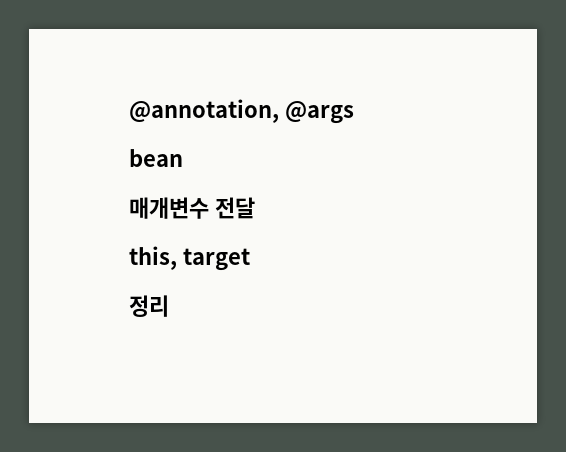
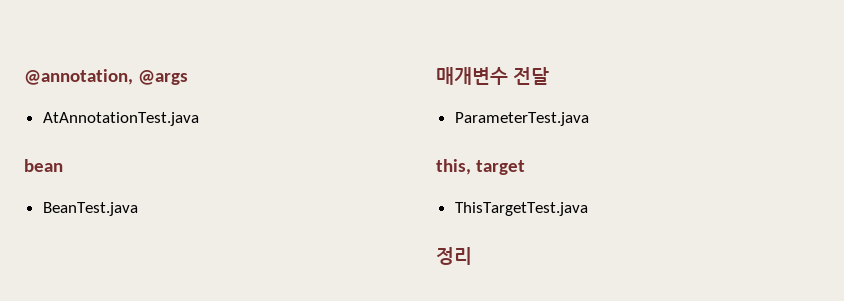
(354, 112) none -> [42,112,199,126] // AtAnnotationTest.java
(183, 158) none -> [42,202,138,216] // BeanTest.java
(255, 208) none -> [454,112,589,126] // ParameterTest.java
(250, 259) none -> [454,202,588,216] // ThisTargetTest.java

